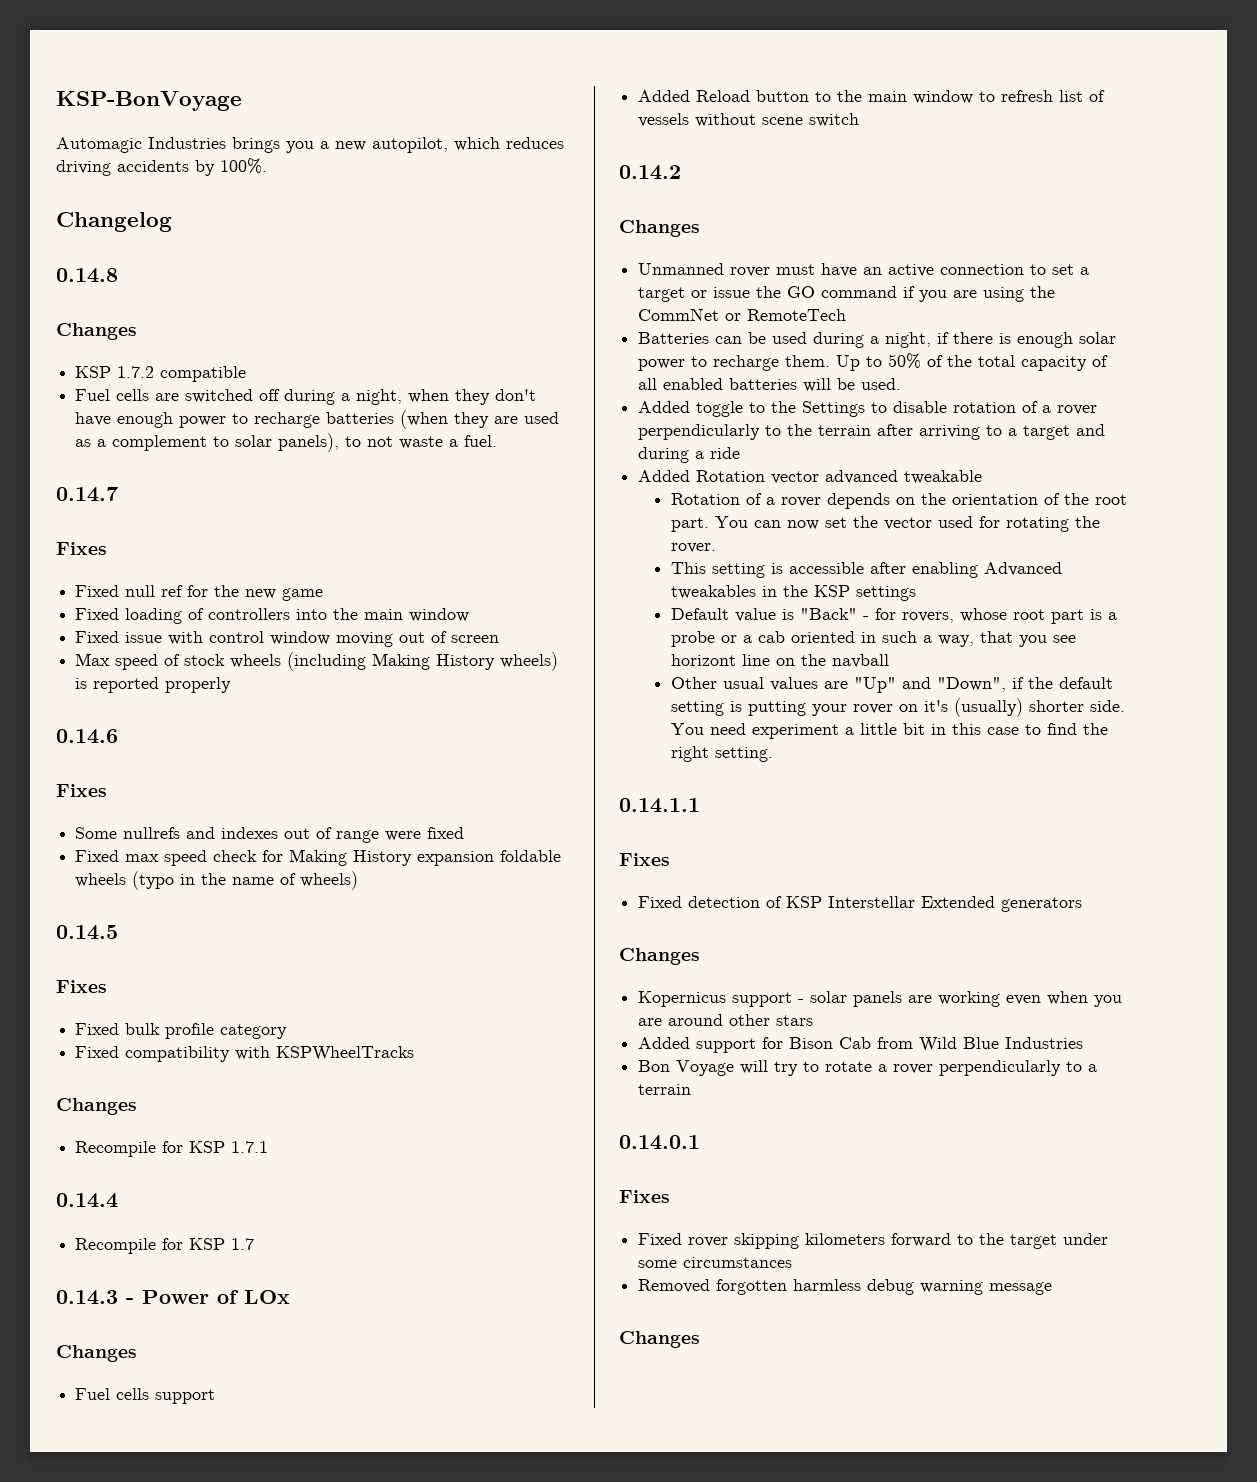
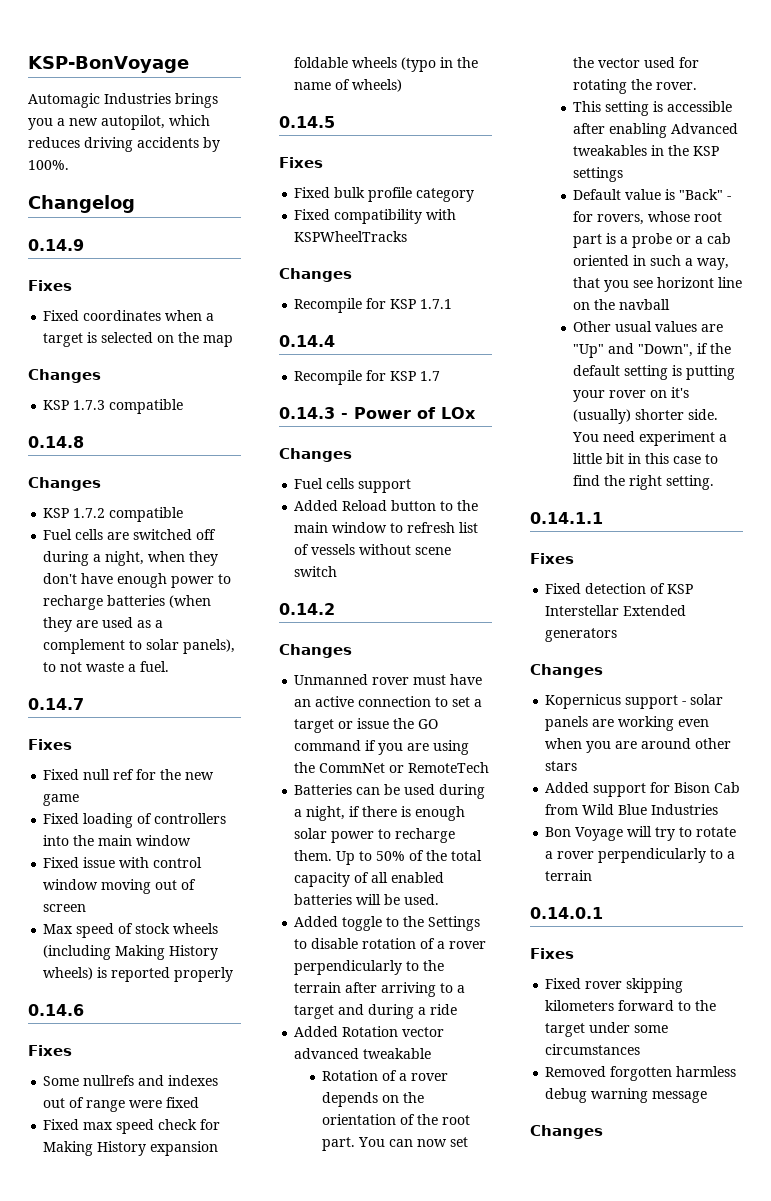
(172, 222) none -> [28,239,84,251] [28,280,72,291] [43,310,215,321] [43,332,234,347] [28,369,101,383] [43,399,184,414] // 0.14.9 // Fixes // Fixed coordinates when a target is selected on the map // Changes // KSP 1.7.3 compatible

